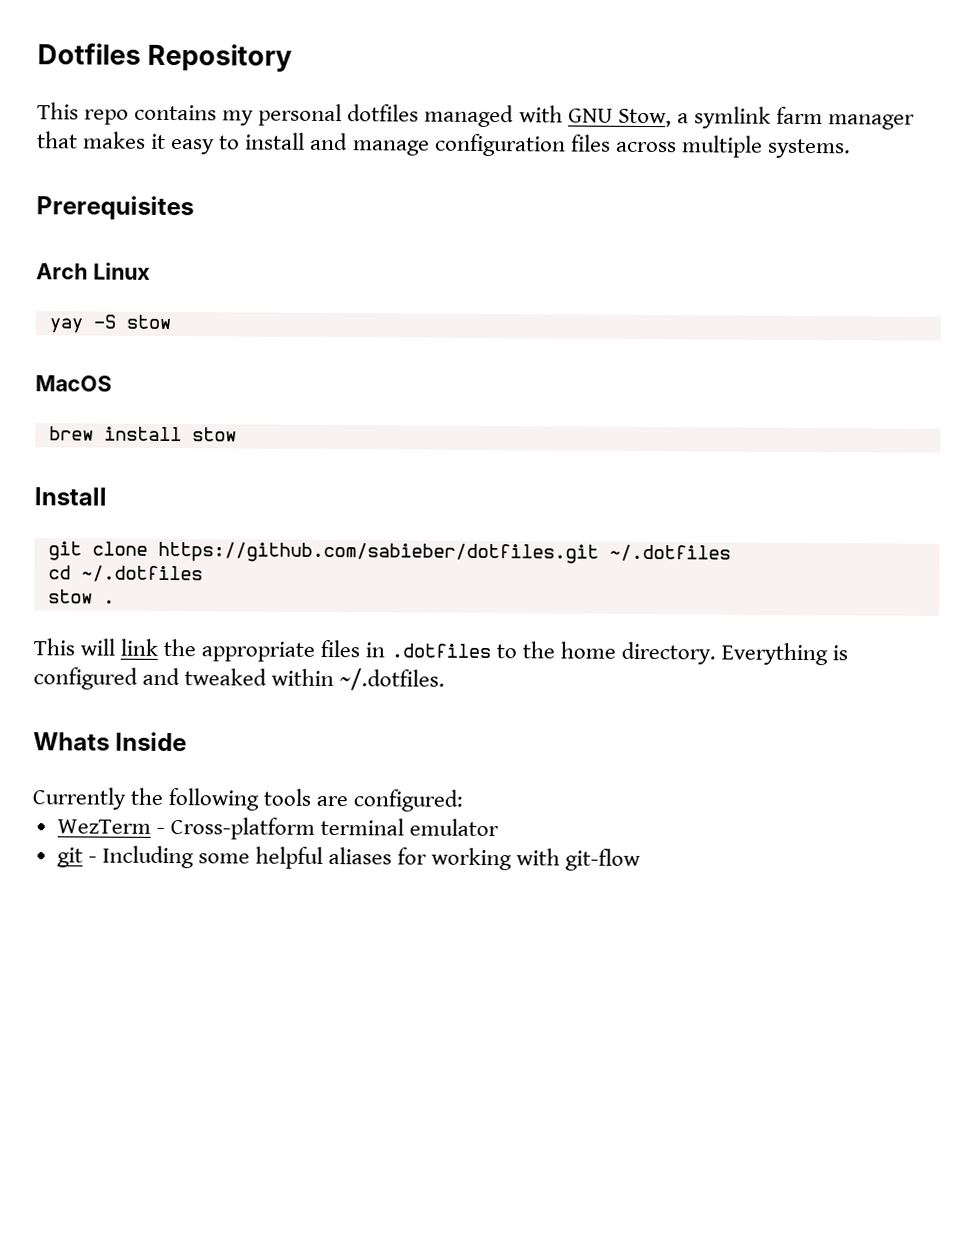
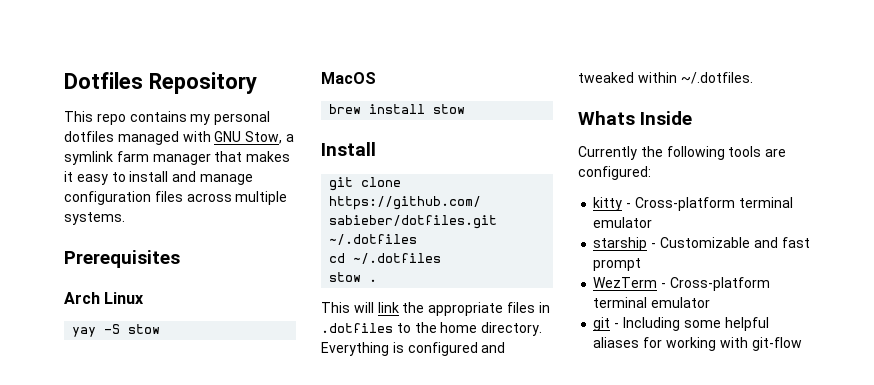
(464, 800) none -> [593,197,793,211] [593,217,653,228] [593,237,810,251] [593,258,642,271] // kitty - Cross-platform terminal emulator // starship - Customizable and fast prompt

